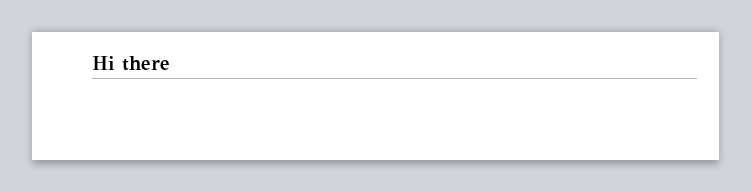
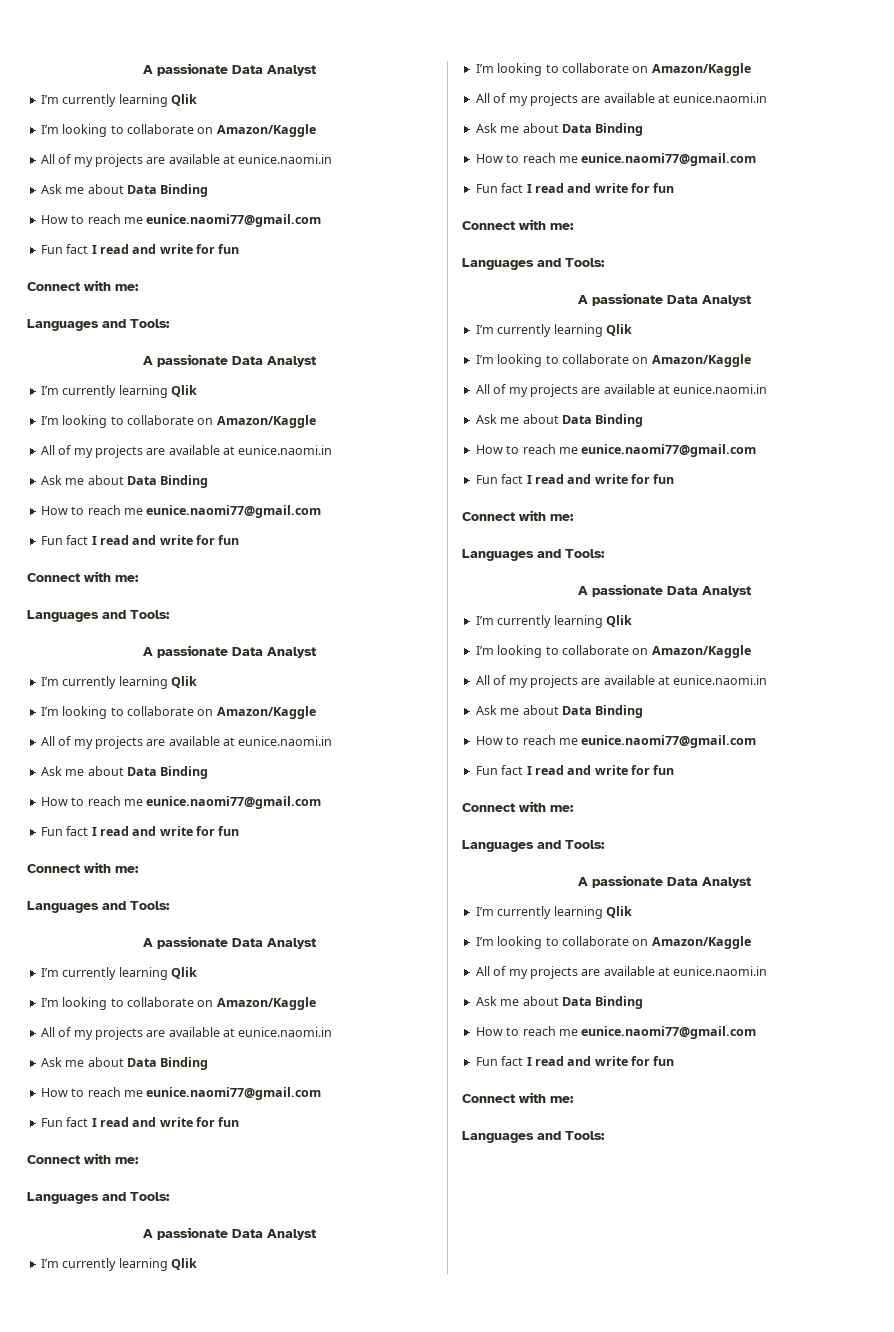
[92,56,170,71] Hi there -> [143,63,316,76] [40,94,197,107] [40,124,316,137] [40,154,333,167] [40,184,209,197] [40,214,322,227] [40,244,240,254] [27,280,139,291] [27,319,170,331] [143,354,316,367] [40,385,197,398] [40,415,316,428] [40,445,333,458] [40,475,209,488] [40,505,322,518] [40,535,240,545] [27,571,139,582] [27,610,170,622] [143,645,316,658] [40,676,197,689] [40,706,316,719] [40,736,333,749] [40,766,209,779] [40,796,322,809] [40,826,240,836] [27,862,139,873] [27,901,170,913] [143,936,316,949] [40,967,197,980] [40,997,316,1010] [40,1027,333,1040] [40,1057,209,1070] [40,1087,322,1100] [40,1117,240,1127] [27,1153,139,1164] [27,1192,170,1204] [143,1227,316,1240] [40,1258,197,1271] [475,63,751,76] [475,93,768,106] [475,123,644,136] [475,153,757,166] [475,183,675,193] [462,219,574,230] [462,258,605,270] [578,293,751,306] [475,324,632,337] [475,354,751,367] [475,384,768,397] [475,414,644,427] [475,444,757,457] [475,474,675,484] [462,510,574,521] [462,549,605,561] [578,584,751,597] [475,615,632,628] [475,645,751,658] [475,675,768,688] [475,705,644,718] [475,735,757,748] [475,765,675,775] [462,801,574,812] [462,840,605,852] [578,875,751,888] [475,906,632,919] [475,936,751,949] [475,966,768,979] [475,996,644,1009] [475,1026,757,1039] [475,1056,675,1066] [462,1092,574,1103] [462,1131,605,1143] A passionate Data Analyst // I’m currently learning Qlik // I’m looking to collaborate on Amazon/Kaggle // All of my projects are available at eunice.naomi.in // Ask me about Data Binding // How to reach me eunice.naomi77@gmail.com // Fun fact I read and write for fun // Connect with me: // Languages and Tools: // A passionate Data Analyst // I’m currently learning Qlik // I’m looking to collaborate on Amazon/Kaggle // All of my projects are available at eunice.naomi.in // Ask me about Data Binding // How to reach me eunice.naomi77@gmail.com // Fun fact I read and write for fun // Connect with me: // Languages and Tools: // A passionate Data Analyst // I’m currently learning Qlik // I’m looking to collaborate on Amazon/Kaggle // All of my projects are available at eunice.naomi.in // Ask me about Data Binding // How to reach me eunice.naomi77@gmail.com // Fun fact I read and write for fun // Connect with me: // Languages and Tools: // A passionate Data Analyst // I’m currently learning Qlik // I’m looking to collaborate on Amazon/Kaggle // All of my projects are available at eunice.naomi.in // Ask me about Data Binding // How to reach me eunice.naomi77@gmail.com // Fun fact I read and write for fun // Connect with me: // Languages and Tools: // A passionate Data Analyst // I’m currently learning Qlik // I’m looking to collaborate on Amazon/Kaggle // All of my projects are available at eunice.naomi.in // Ask me about Data Binding // How to reach me eunice.naomi77@gmail.com // Fun fact I read and write for fun // Connect with me: // Languages and Tools: // A passionate Data Analyst // I’m currently learning Qlik // I’m looking to collaborate on Amazon/Kaggle // All of my projects are available at eunice.naomi.in // Ask me about Data Binding // How to reach me eunice.naomi77@gmail.com // Fun fact I read and write for fun // Connect with me: // Languages and Tools: // A passionate Data Analyst // I’m currently learning Qlik // I’m looking to collaborate on Amazon/Kaggle // All of my projects are available at eunice.naomi.in // Ask me about Data Binding // How to reach me eunice.naomi77@gmail.com // Fun fact I read and write for fun // Connect with me: // Languages and Tools: // A passionate Data Analyst // I’m currently learning Qlik // I’m looking to collaborate on Amazon/Kaggle // All of my projects are available at eunice.naomi.in // Ask me about Data Binding // How to reach me eunice.naomi77@gmail.com // Fun fact I read and write for fun // Connect with me: // Languages and Tools:

